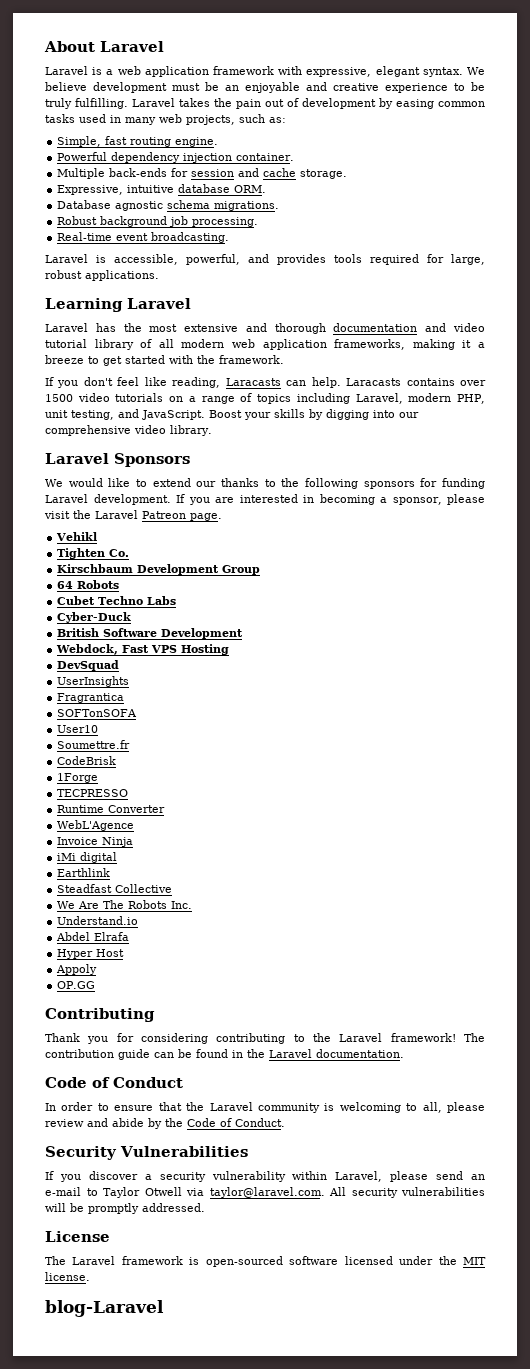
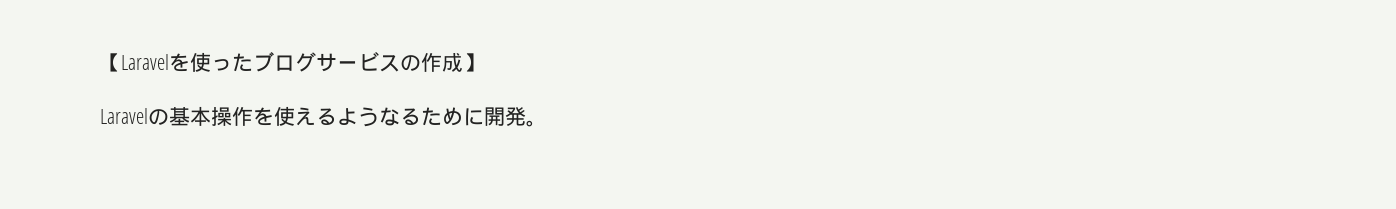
[44,41,164,52] [45,66,485,77] [45,82,485,93] [45,98,485,109] [45,114,286,125] [57,136,219,147] [57,152,295,163] [57,168,348,179] [57,184,267,195] [57,200,280,211] [57,216,259,227] [57,232,230,243] [45,254,485,265] [45,270,159,281] [45,298,191,312] [45,323,485,334] [45,339,486,350] [45,355,284,366] [45,377,486,388] [45,393,486,404] [45,409,419,420] [45,425,212,436] [45,453,190,467] [45,478,486,489] [45,494,485,505] [44,510,222,521] [56,532,98,541] [57,548,130,559] [57,564,261,575] [57,580,120,589] [57,596,177,605] [57,612,132,623] [57,628,244,639] [56,644,230,655] [57,660,120,671] [57,676,130,687] [57,693,125,703] [57,709,138,717] [57,725,99,733] [57,740,131,749] [57,756,117,765] [57,773,99,783] [57,789,129,797] [57,805,166,813] [57,820,135,831] [57,837,134,847] [57,852,118,863] [57,868,111,877] [57,884,173,893] [57,900,193,909] [57,916,139,925] [56,932,130,941] [57,949,125,959] [56,964,98,975] [57,981,96,989] [45,1008,155,1022] [45,1033,485,1044] [45,1049,404,1060] [45,1077,183,1088] [45,1102,486,1113] [45,1118,285,1129] [45,1146,248,1160] [45,1171,485,1182] [45,1187,485,1198] [45,1203,205,1214] [45,1231,110,1242] [45,1256,487,1267] [45,1272,90,1281] [45,1300,164,1317] About Laravel // Laravel is a web application framework with expressive, elegant syntax. We believe development must be an enjoyable and creative experience to be truly fulfilling. Laravel takes the pain out of development by easing common tasks used in many web projects, such as: // Simple, fast routing engine. // Powerful dependency injection container. // Multiple back-ends for session and cache storage. // Expressive, intuitive database ORM. // Database agnostic schema migrations. // Robust background job processing. // Real-time event broadcasting. // Laravel is accessible, powerful, and provides tools required for large, robust applications. // Learning Laravel // Laravel has the most extensive and thorough documentation and video tutorial library of all modern web application frameworks, making it a breeze to get started with the framework. // If you don't feel like reading, Laracasts can help. Laracasts contains over 1500 video tutorials on a range of topics including Laravel, modern PHP, unit testing, and JavaScript. Boost your skills by digging into our comprehensive video library. // Laravel Sponsors // We would like to extend our thanks to the following sponsors for funding Laravel development. If you are interested in becoming a sponsor, please visit the Laravel Patreon page. // Vehikl // Tighten Co. // Kirschbaum Development Group // 64 Robots // Cubet Techno Labs // Cyber-Duck // British Software Development // Webdock, Fast VPS Hosting // DevSquad // UserInsights // Fragrantica // SOFTonSOFA // User10 // Soumettre.fr // CodeBrisk // 1Forge // TECPRESSO // Runtime Converter // WebL'Agence // Invoice Ninja // iMi digital // Earthlink // Steadfast Collective // We Are The Robots Inc. // Understand.io // Abdel Elrafa // Hyper Host // Appoly // OP.GG // Contributing // Thank you for considering contributing to the Laravel framework! The contribution guide can be found in the Laravel documentation. // Code of Conduct // In order to ensure that the Laravel community is welcoming to all, please review and abide by the Code of Conduct. // Security Vulnerabilities // If you discover a security vulnerability within Laravel, please send an e-mail to Taylor Otwell via taylor@laravel.com. All security vulnerabilities will be promptly addressed. // License // The Laravel framework is open-sourced software licensed under the MIT license. // blog-Laravel -> [100,52,484,72] [100,106,547,127] 【Laravelを使ったブログサービスの作成】 // Laravelの基本操作を使えるようなるために開発。

